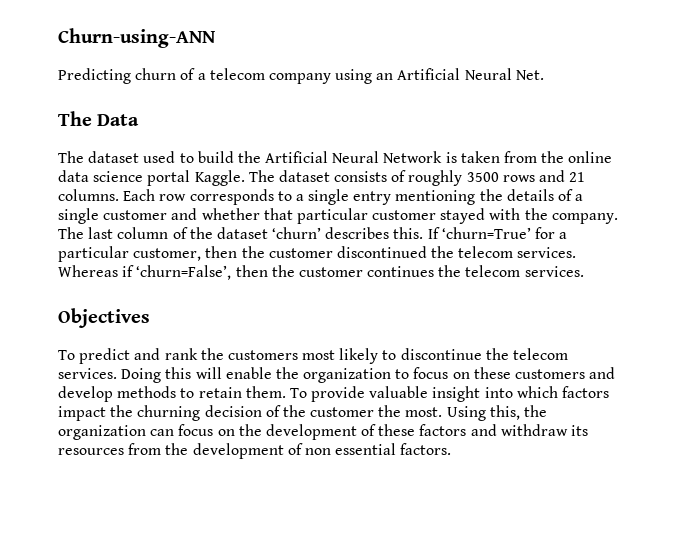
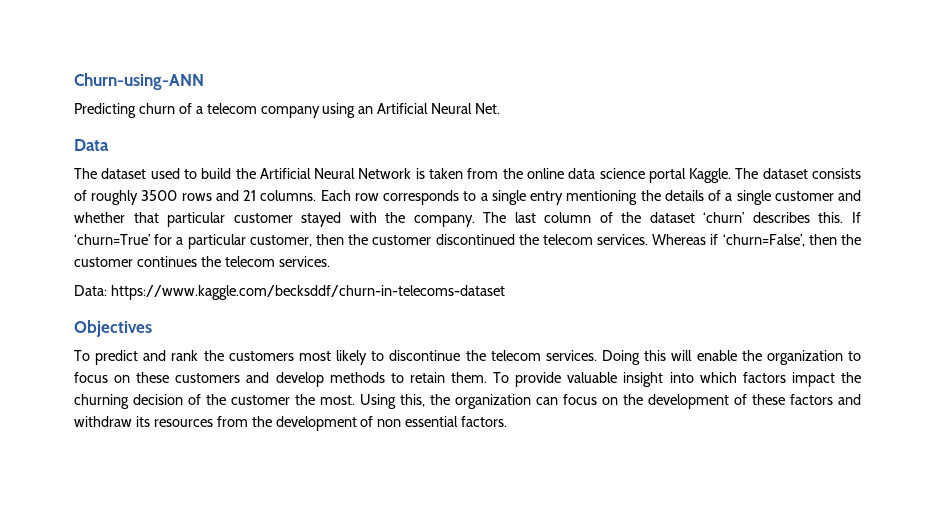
[58,111,92,126] The -> (501, 108) none
(584, 271) none -> [74,285,505,300] // Data: https://www.kaggle.com/becksddf/churn-in-telecoms-dataset

